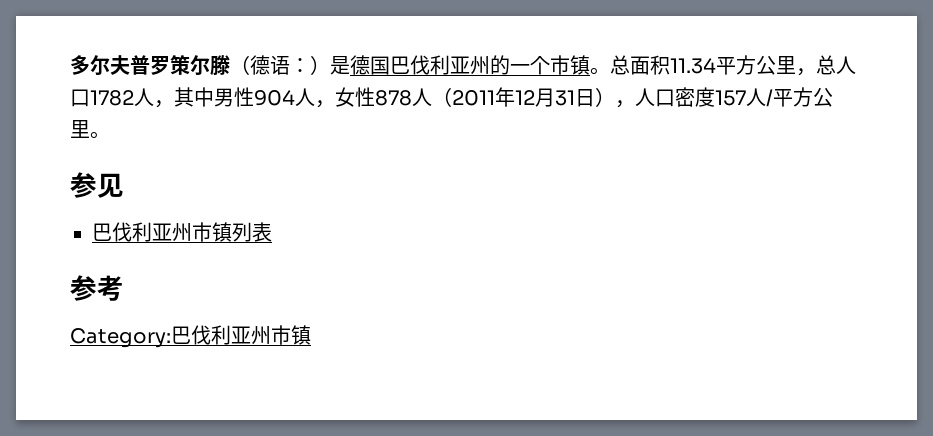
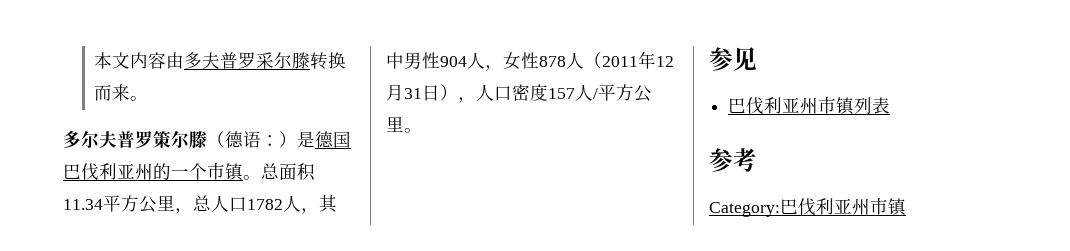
(70, 65) none -> [94,52,347,70] [94,84,149,101] 本文内容由多夫普罗采尔滕转换而来。 //

